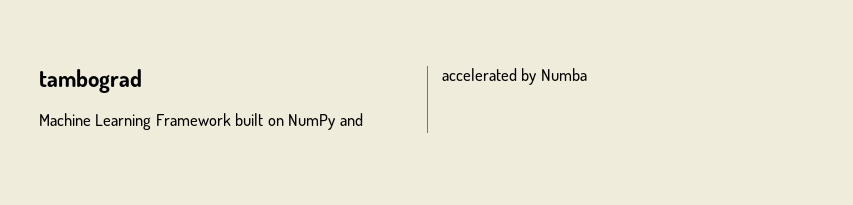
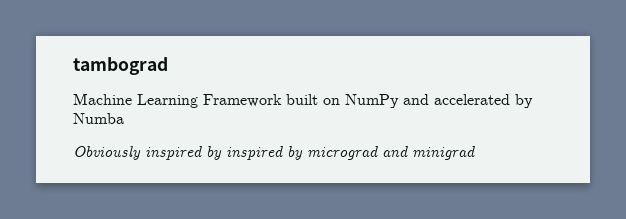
(587, 74) none -> [73,146,475,160] // Obviously inspired by inspired by micrograd and minigrad

